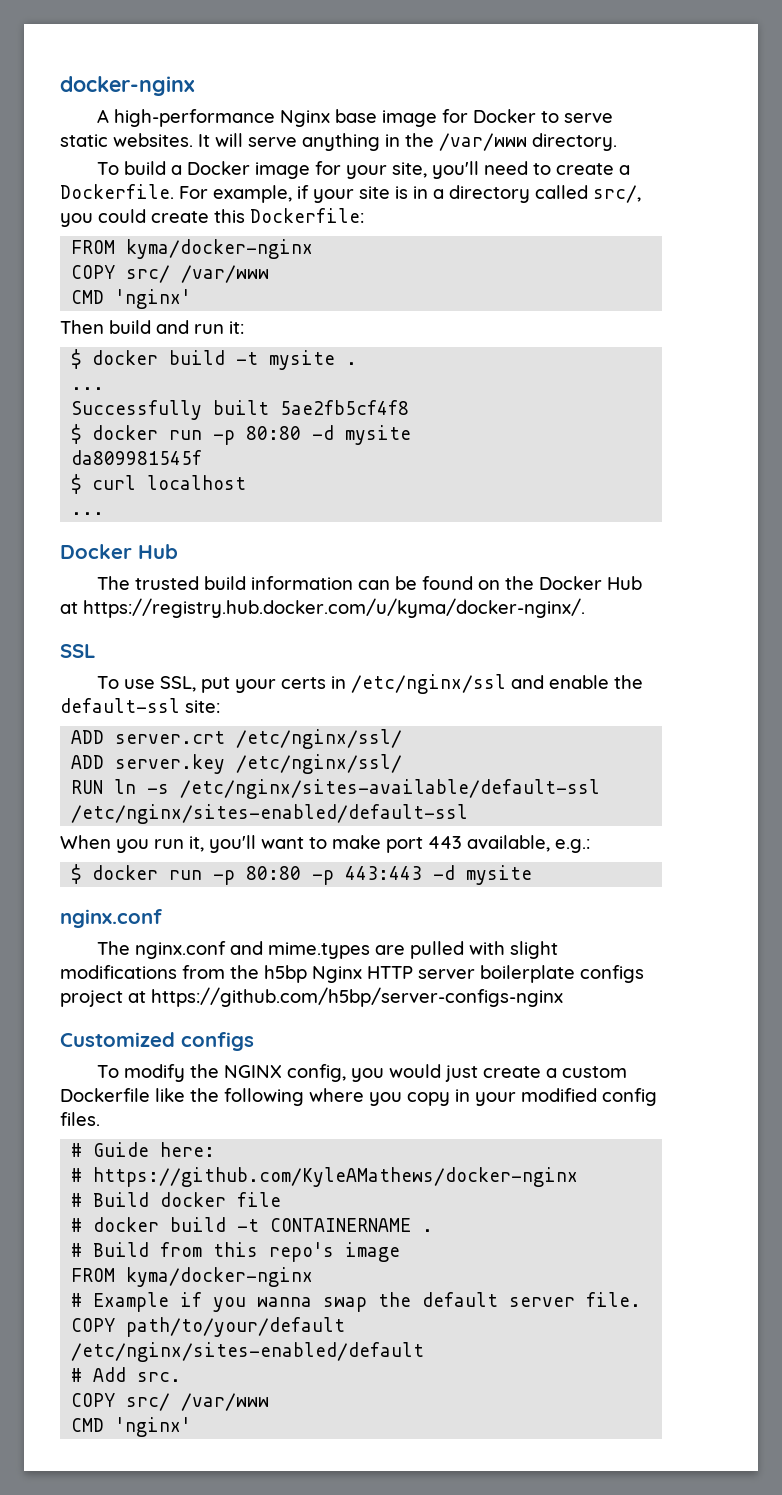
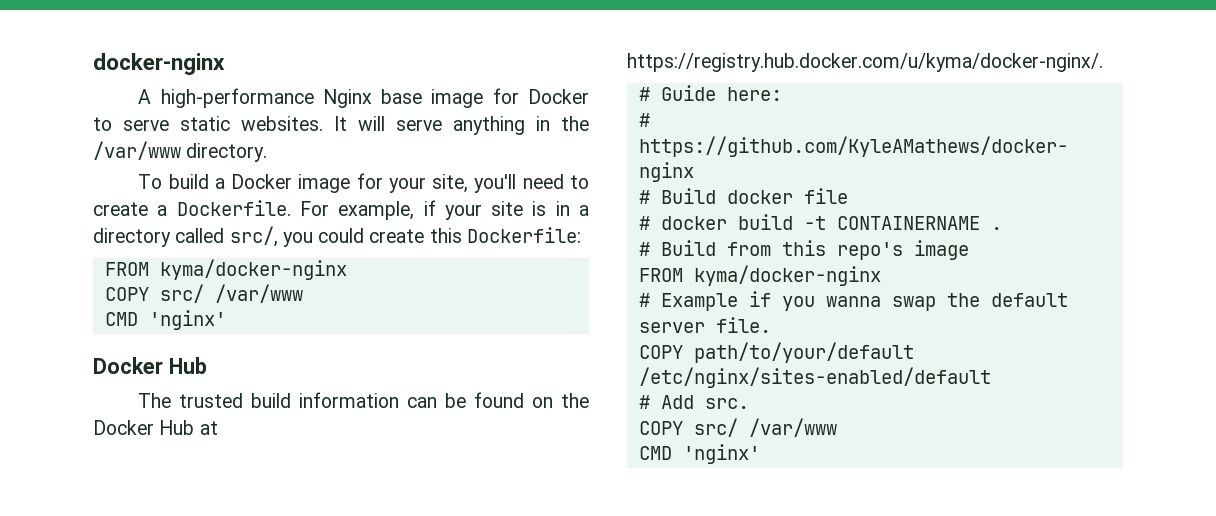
[60,320,244,334] [71,349,358,370] [71,387,105,390] [71,400,410,420] [71,424,412,445] [71,450,203,465] [71,474,247,494] [71,512,105,515] // Then build and run it: // $ docker build -t mysite . // ... // Successfully built 5ae2fb5cf4f8 // $ docker run -p 80:80 -d mysite // da809981545f // $ curl localhost // ... -> (226, 320) none
[60,644,96,658] [97,674,644,694] [60,698,220,713] [71,729,403,749] [71,754,403,774] [71,779,601,799] [71,804,469,824] [60,835,590,853] [71,864,533,885] [60,909,162,928] [97,941,559,959] [60,965,644,983] [60,987,563,1007] [60,1032,254,1051] [97,1064,628,1082] [60,1088,657,1106] [60,1112,100,1126] // SSL // To use SSL, put your certs in /etc/nginx/ssl and enable the default-ssl site: // ADD server.crt /etc/nginx/ssl/ // ADD server.key /etc/nginx/ssl/ // RUN ln -s /etc/nginx/sites-available/default-ssl /etc/nginx/sites-enabled/default-ssl // When you run it, you'll want to make port 443 available, e.g.: // $ docker run -p 80:80 -p 443:443 -d mysite // nginx.conf // The nginx.conf and mime.types are pulled with slight modifications from the h5bp Nginx HTTP server boilerplate configs project at https://github.com/h5bp/server-configs-nginx // Customized configs // To modify the NGINX config, you would just create a custom Dockerfile like the following where you copy in your modified config files. -> (1103, 62) none

